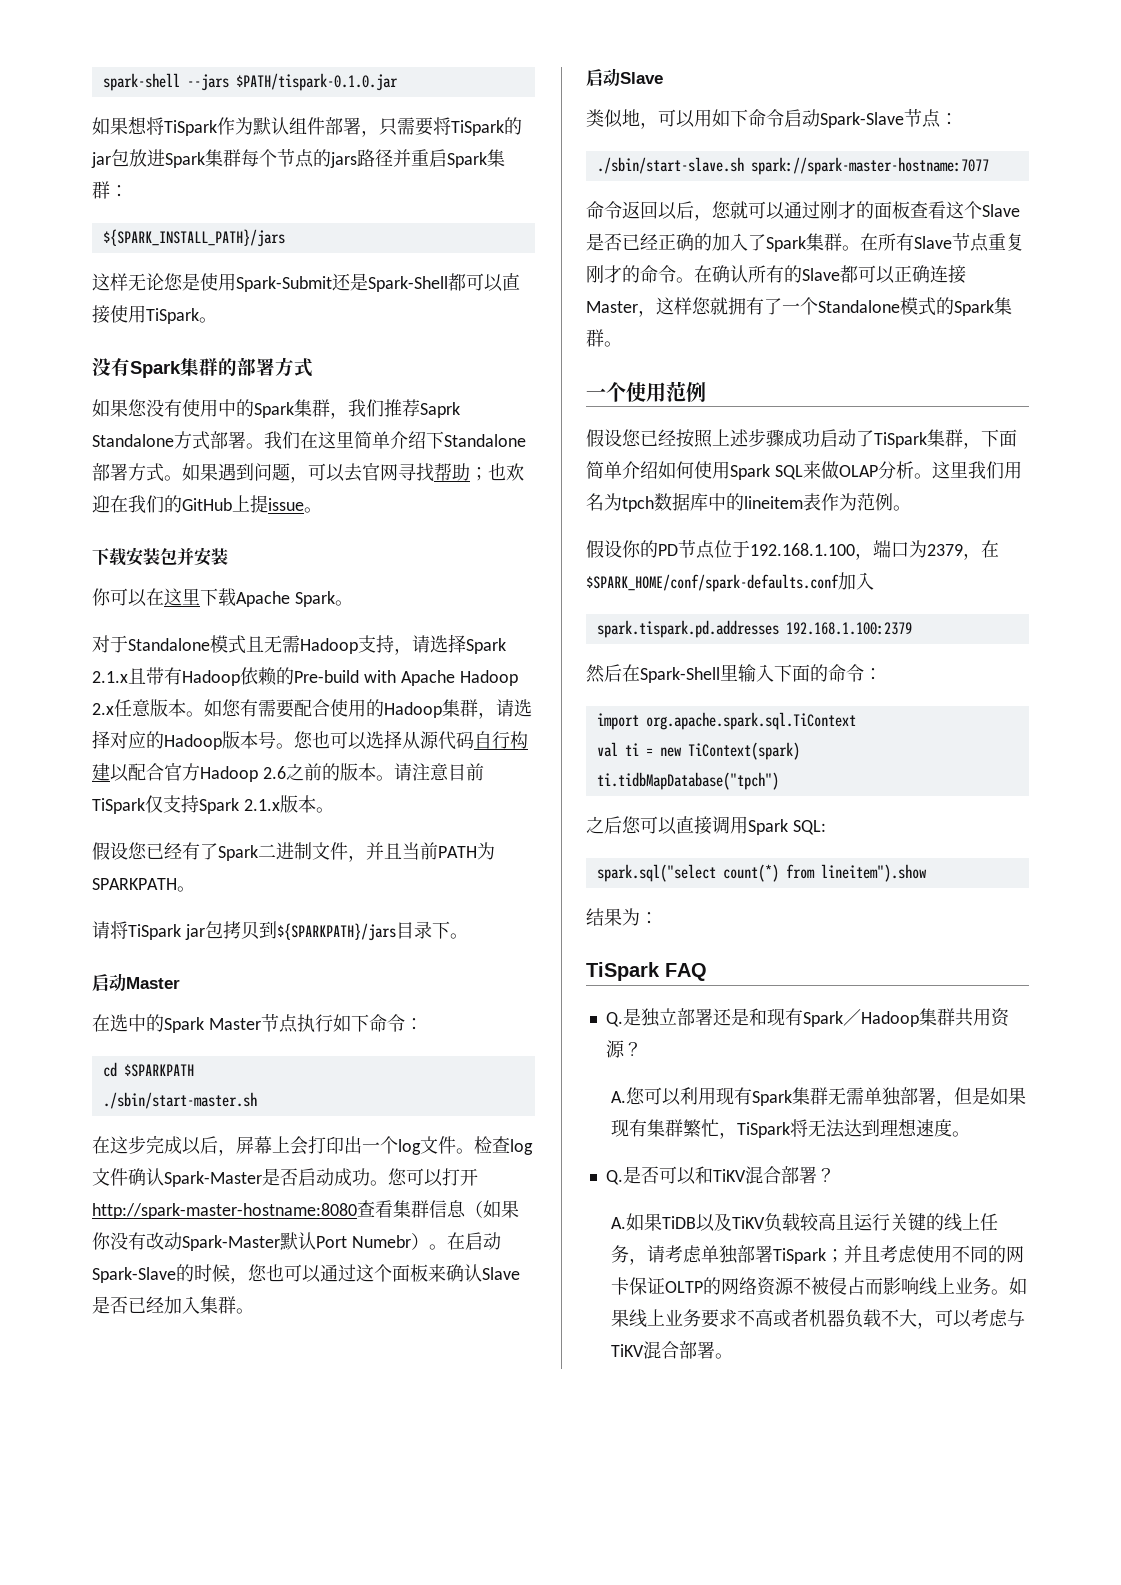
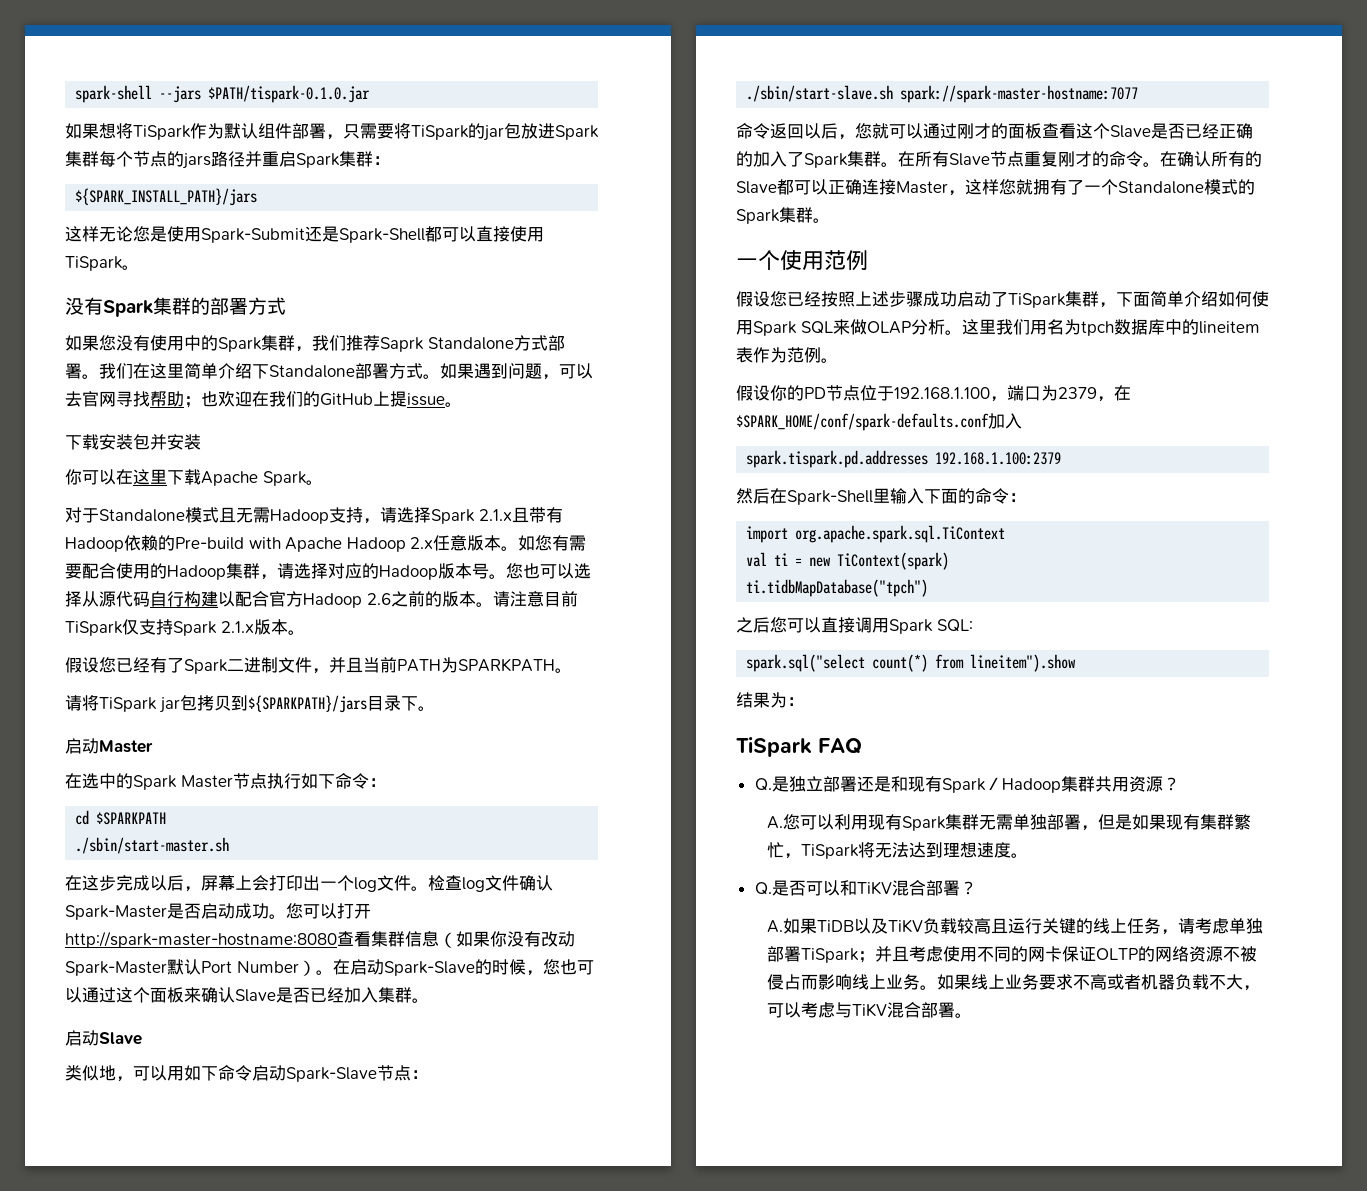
[351,1235,411,1248] Numebr -> [236,961,299,973] Number

